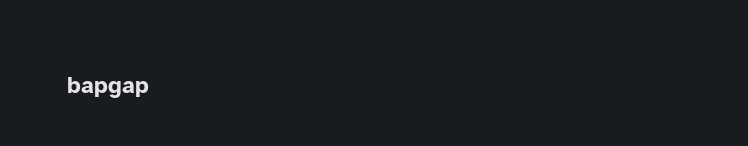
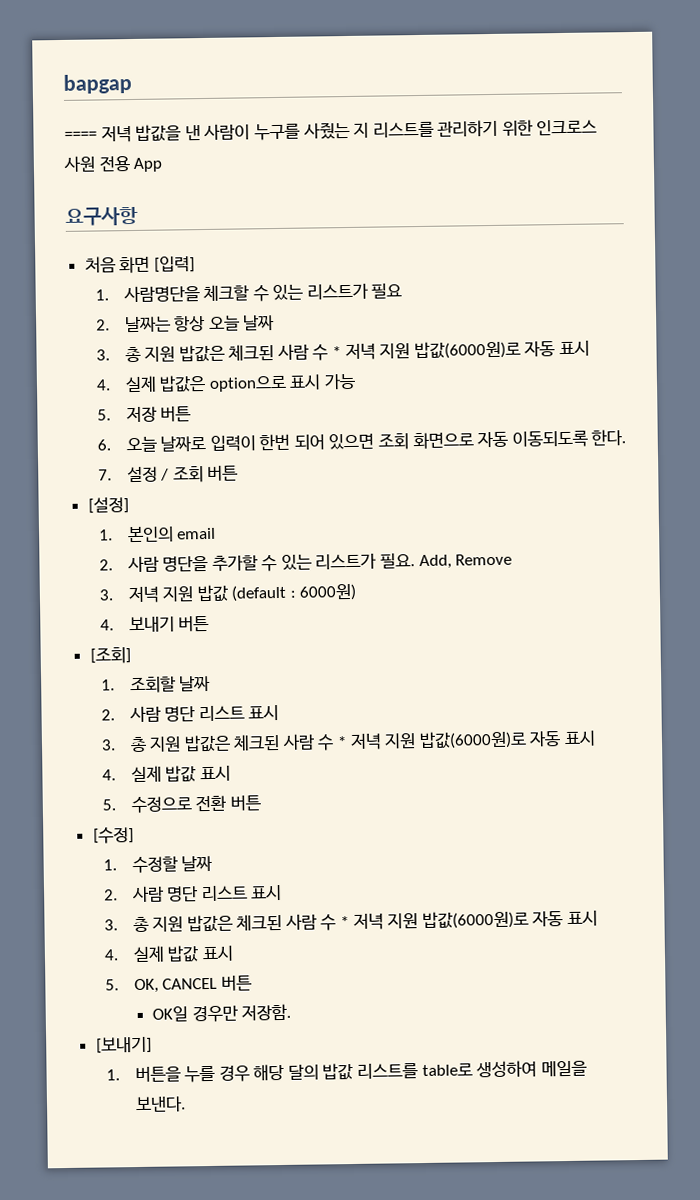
(149, 87) none -> [64,119,598,143] [63,155,163,172] [65,206,138,226] [84,256,195,274] [94,283,403,303] [95,314,276,333] [95,340,591,363] [95,373,356,393] [96,406,192,423] [96,429,627,453] [97,465,239,483] [87,497,129,514] [97,525,217,543] [98,553,513,573] [98,583,357,604] [99,615,210,633] [89,647,131,664] [100,675,212,694] [100,704,280,723] [100,730,597,753] [101,765,231,783] [101,795,261,814] [92,827,134,844] [102,855,214,874] [103,884,283,903] [103,910,599,933] [103,945,234,963] [104,975,252,994] [152,1003,292,1023] [95,1036,152,1054] [105,1060,587,1083] [134,1096,186,1113] // ==== 저녁 밥값을 낸 사람이 누구를 사줬는 지 리스트를 관리하기 위한 인크로스 사원 전용 App // 요구사항 // 처음 화면 [입력] // 1. 사람명단을 체크할 수 있는 리스트가 필요 // 2. 날짜는 항상 오늘 날짜 // 3. 총 지원 밥값은 체크된 사람 수 * 저녁 지원 밥값(6000원)로 자동 표시 // 4. 실제 밥값은 option으로 표시 가능 // 5. 저장 버튼 // 6. 오늘 날짜로 입력이 한번 되어 있으면 조회 화면으로 자동 이동되도록 한다. // 7. 설정 / 조회 버튼 // [설정] // 1. 본인의 email // 2. 사람 명단을 추가할 수 있는 리스트가 필요. Add, Remove // 3. 저녁 지원 밥값 (default : 6000원) // 4. 보내기 버튼 // [조회] // 1. 조회할 날짜 // 2. 사람 명단 리스트 표시 // 3. 총 지원 밥값은 체크된 사람 수 * 저녁 지원 밥값(6000원)로 자동 표시 // 4. 실제 밥값 표시 // 5. 수정으로 전환 버튼 // [수정] // 1. 수정할 날짜 // 2. 사람 명단 리스트 표시 // 3. 총 지원 밥값은 체크된 사람 수 * 저녁 지원 밥값(6000원)로 자동 표시 // 4. 실제 밥값 표시 // 5. OK, CANCEL 버튼 // OK일 경우만 저장함. // [보내기] // 1. 버튼을 누를 경우 해당 달의 밥값 리스트를 table로 생성하여 메일을 보낸다.

